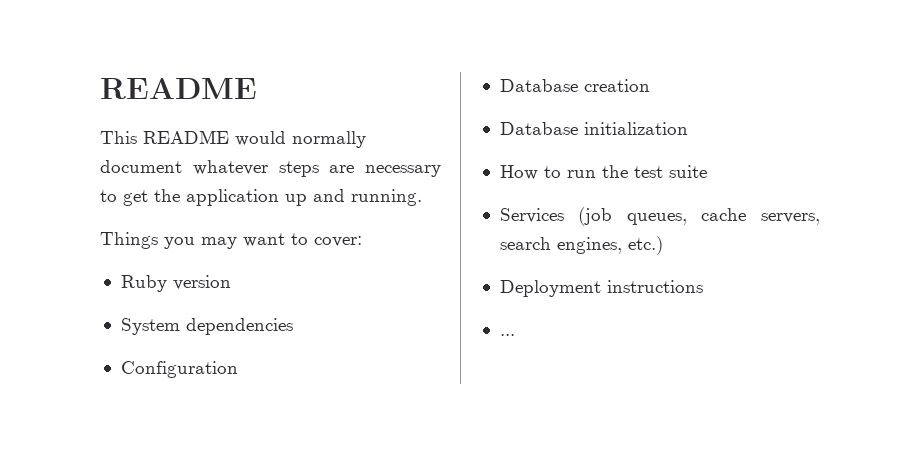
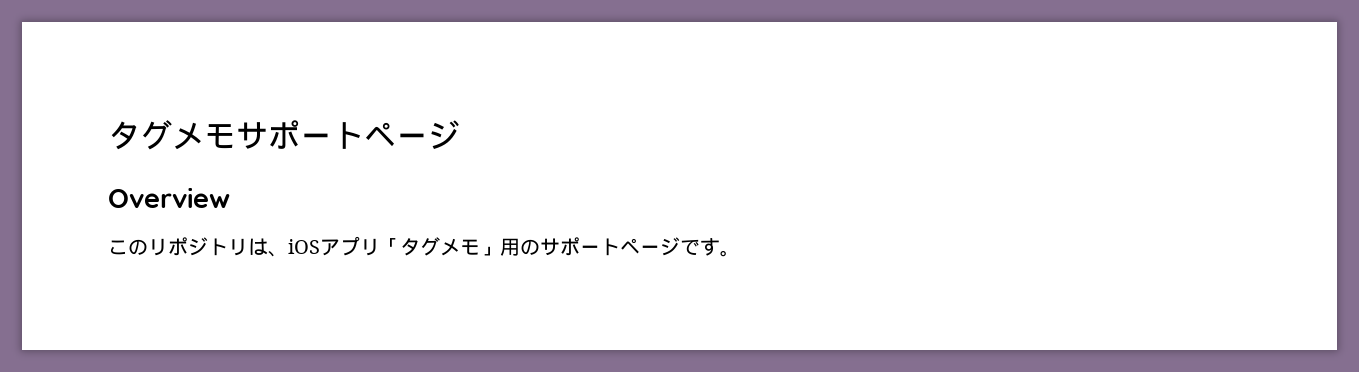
[100,78,257,99] [100,130,366,148] [100,160,441,177] [100,189,422,206] [100,232,362,249] [120,275,231,292] [120,318,293,335] [120,361,238,378] [499,79,650,92] [499,122,688,135] [499,165,707,180] [499,207,820,226] [499,236,663,255] [499,280,703,297] [499,334,515,336] README // This README would normally document whatever steps are necessary to get the application up and running. // Things you may want to cover: // Ruby version // System dependencies // Configuration // Database creation // Database initialization // How to run the test suite // Services (job queues, cache servers, search engines, etc.) // Deployment instructions // ... -> [108,120,460,150] [108,187,230,208] [108,236,740,257] タグメモサポートページ // Overview // このリポジトリは、iOSアプリ「タグメモ」用のサポートページです。

